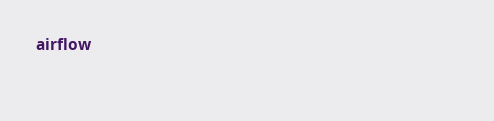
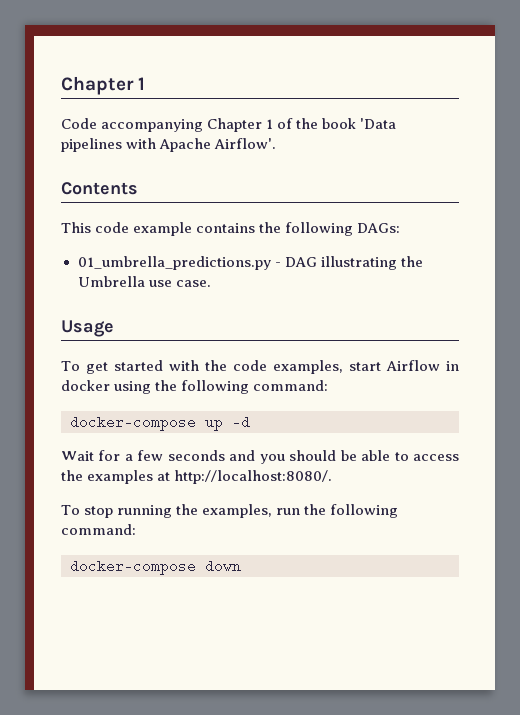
[36,38,92,50] airflow -> [61,76,146,95] [61,118,397,132] [61,138,277,152] [61,182,138,195] [61,222,401,236] [77,256,423,270] [77,276,211,287] [61,320,114,337] [61,360,459,374] [61,380,329,394] [70,415,250,431] [61,450,459,464] [61,470,333,484] [61,504,399,518] [61,524,136,535] [70,559,241,575] Chapter 1 // Code accompanying Chapter 1 of the book 'Data pipelines with Apache Airflow'. // Contents // This code example contains the following DAGs: // 01_umbrella_predictions.py - DAG illustrating the Umbrella use case. // Usage // To get started with the code examples, start Airflow in docker using the following command: // docker-compose up -d // Wait for a few seconds and you should be able to access the examples at http://localhost:8080/. // To stop running the examples, run the following command: // docker-compose down

